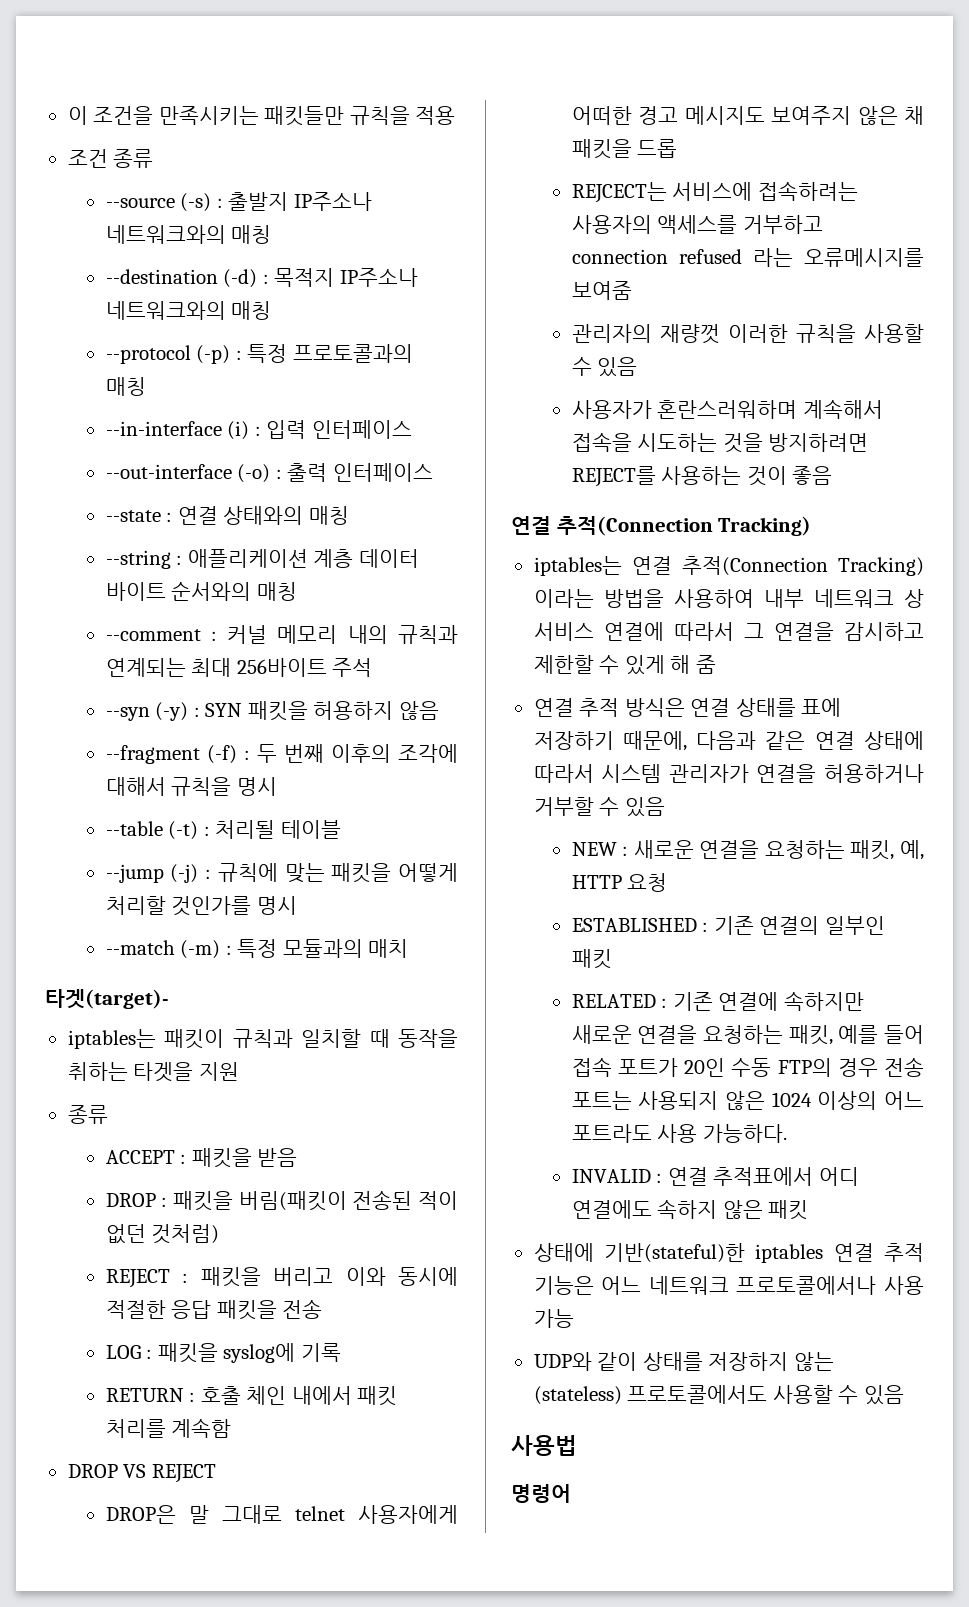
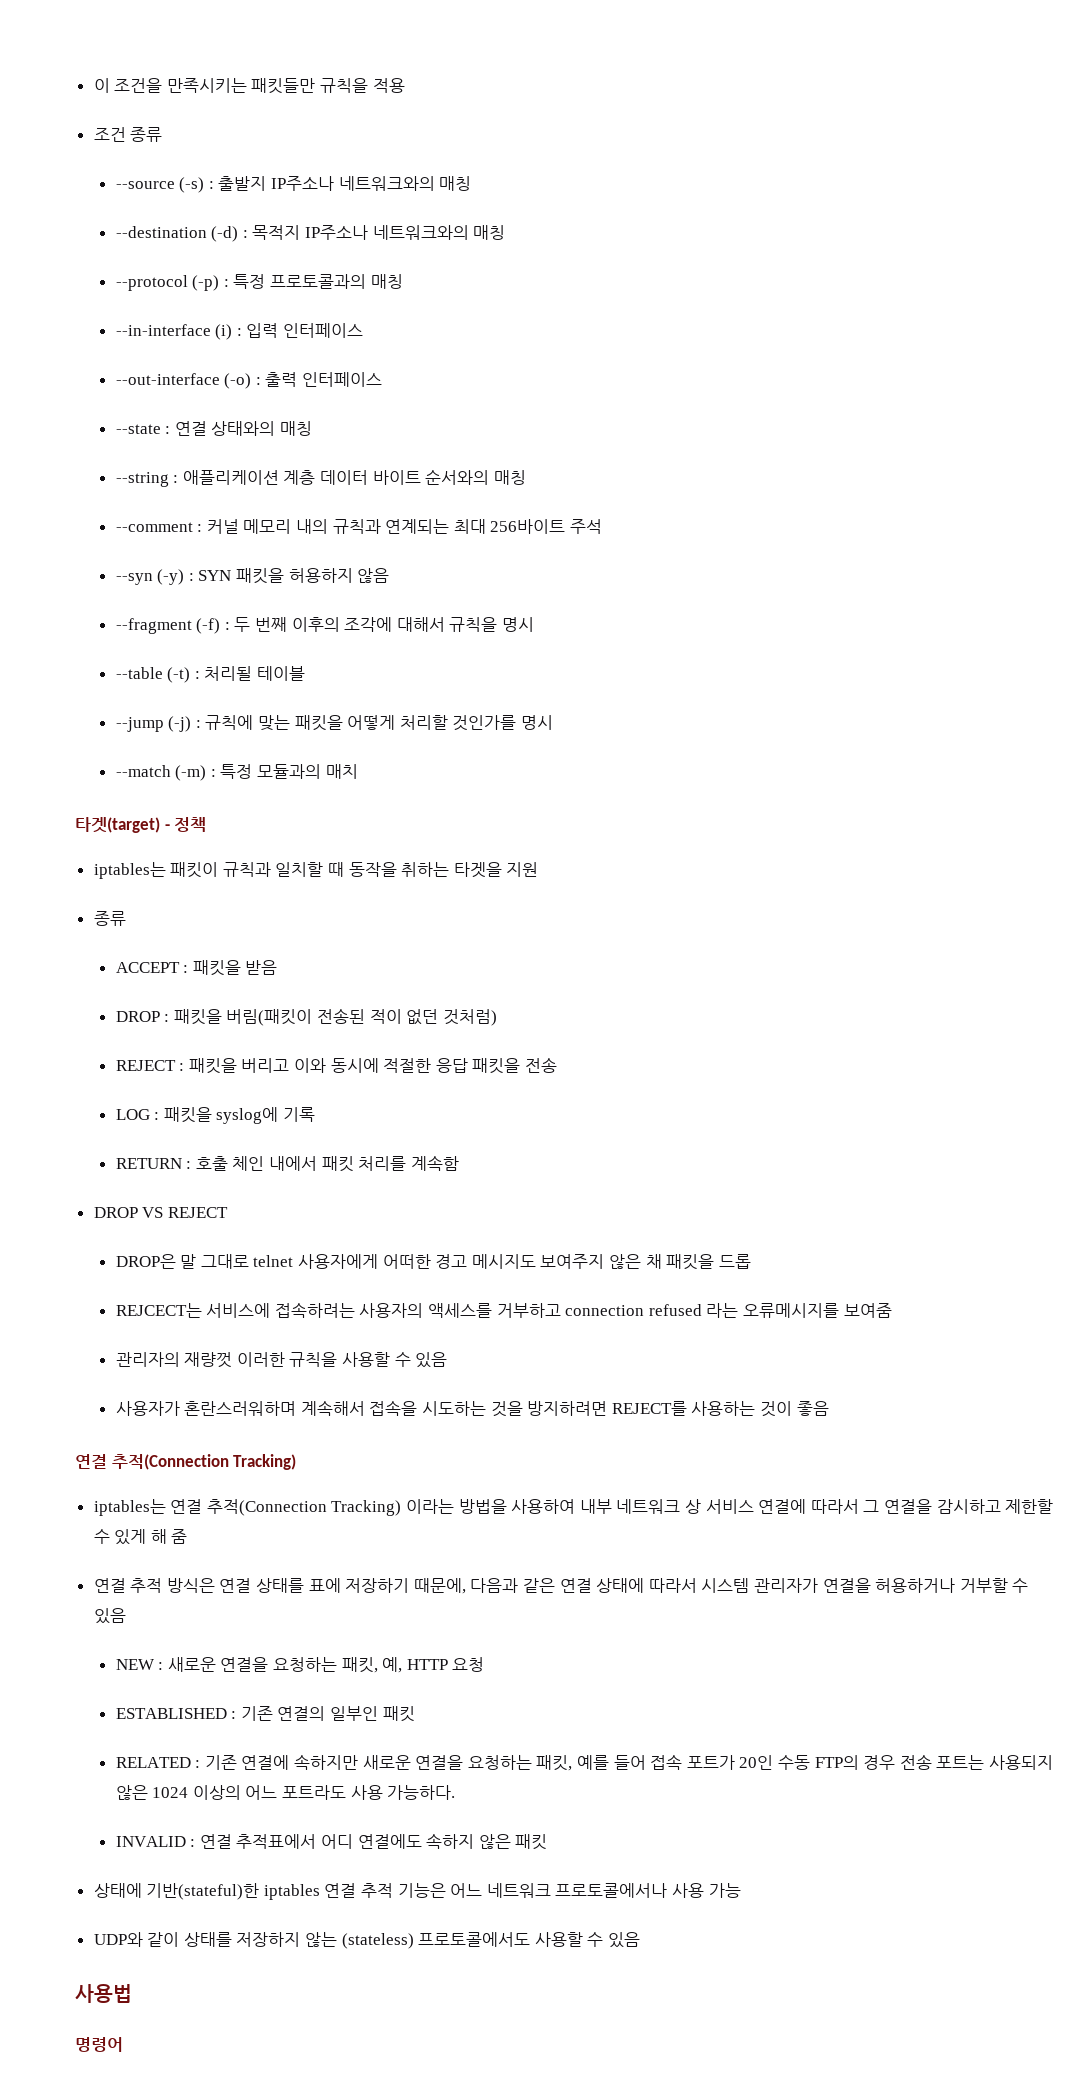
[45,989,169,1009] 타겟(target)- -> [75,817,207,833] 타겟(target) - 정책

